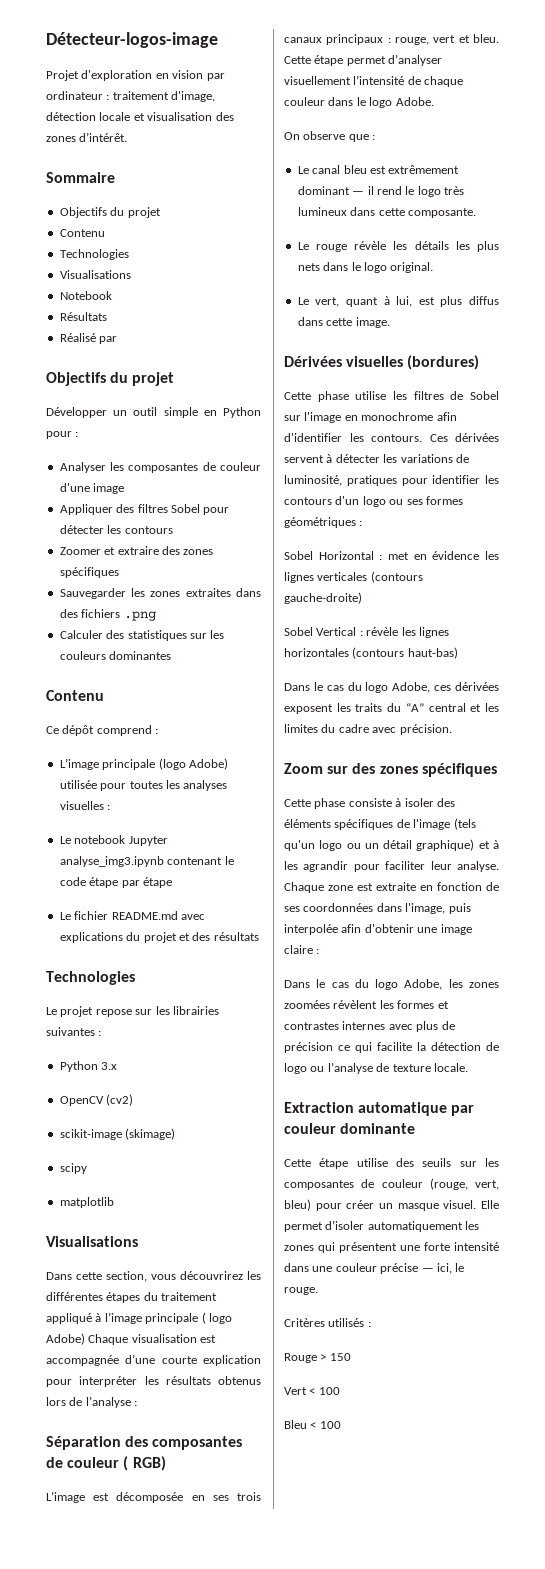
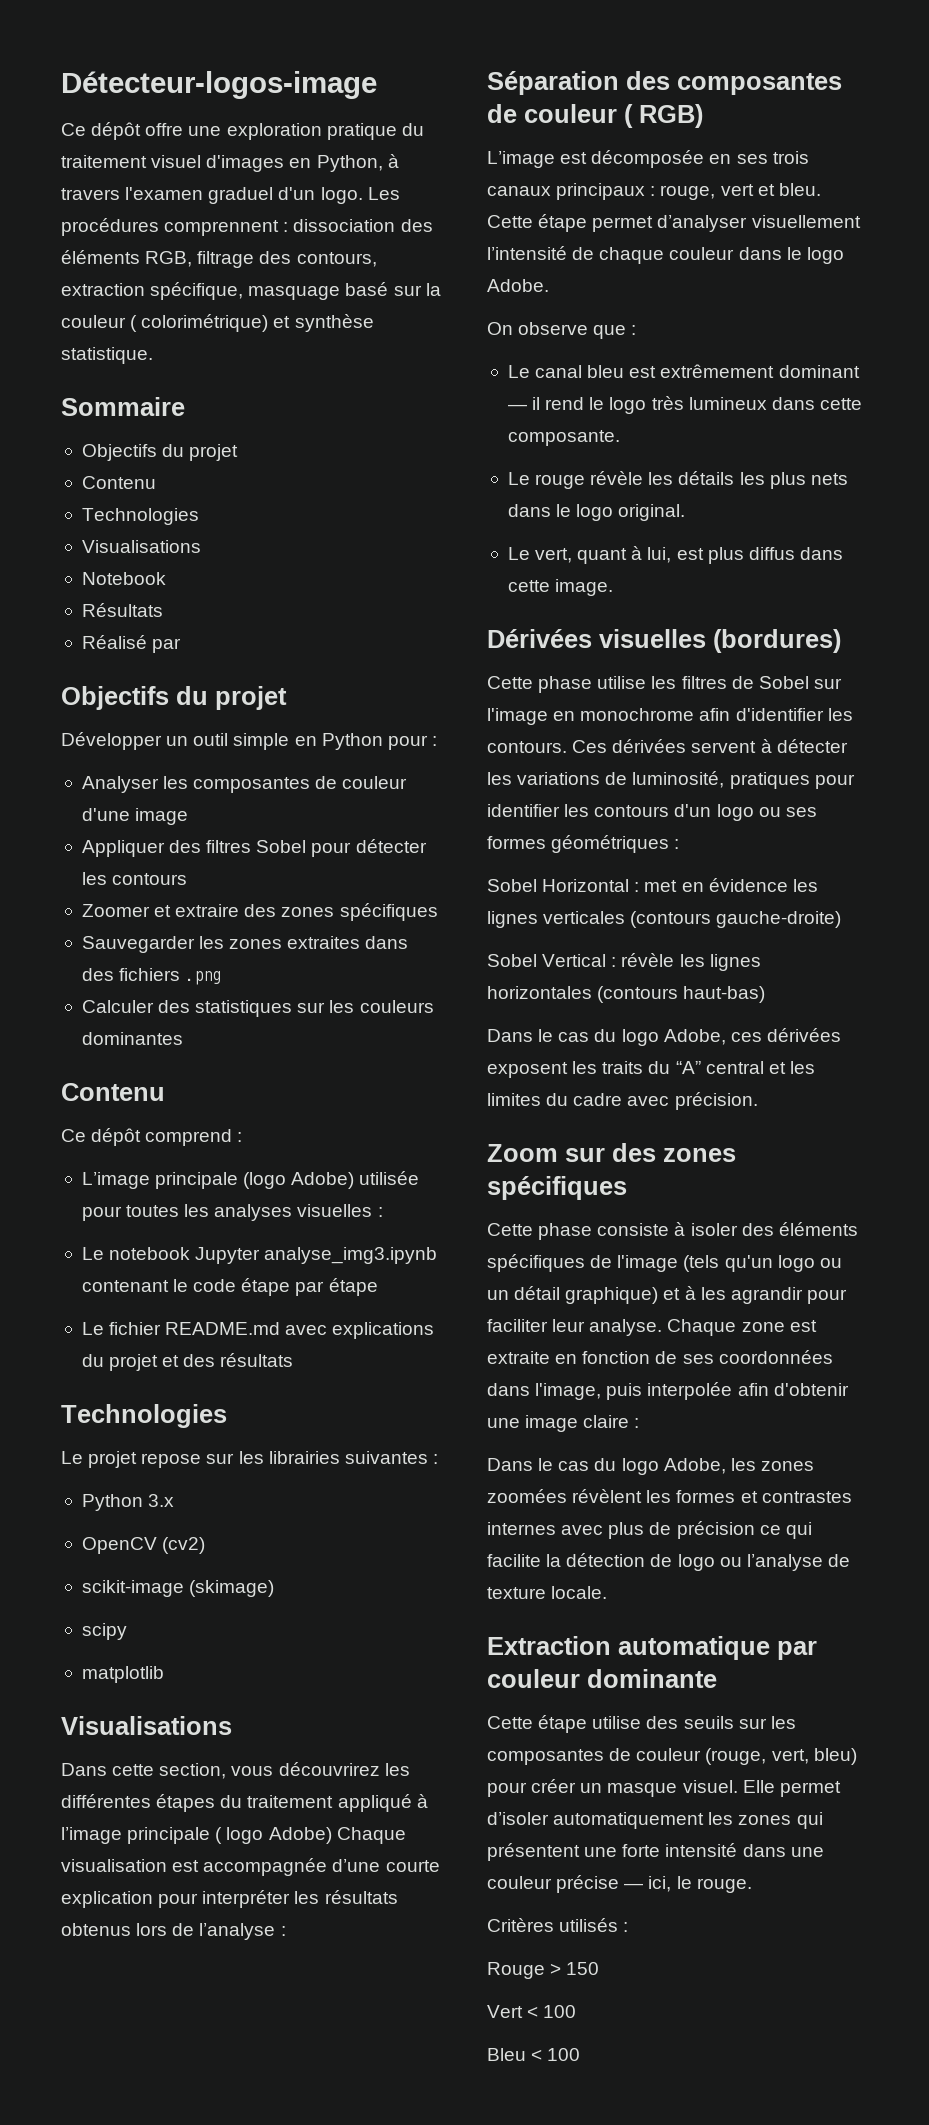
[46,70,225,81] [46,91,216,102] [46,112,234,121] [46,132,128,142] Projet d'exploration en vision par ordinateur : traitement d'image, détection locale et visualisation des zones d’intérêt. -> [61,122,424,140] [61,154,399,172] [61,187,400,204] [61,218,433,236] [61,250,377,268] [61,282,441,300] [61,314,374,332] [61,347,153,364] Ce dépôt offre une exploration pratique du traitement visuel d'images en Python, à travers l'examen graduel d'un logo. Les procédures comprennent : dissociation des éléments RGB, filtrage des contours, extraction spécifique, masquage basé sur la couleur ( colorimétrique) et synthèse statistique.

